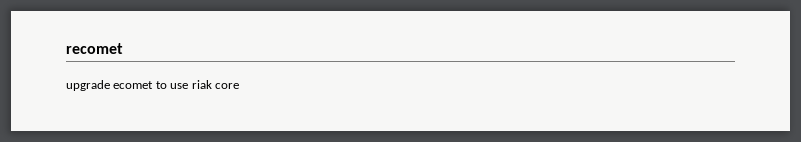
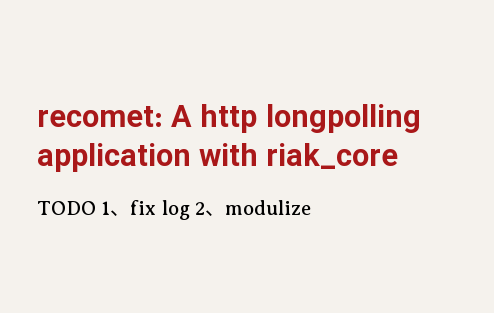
[66,43,123,54] [66,80,239,91] recomet // upgrade ecomet to use riak core -> [37,104,421,133] [37,143,399,172] [37,200,312,220] recomet: A http longpolling application with riak_core // TODO 1、fix log 2、modulize

